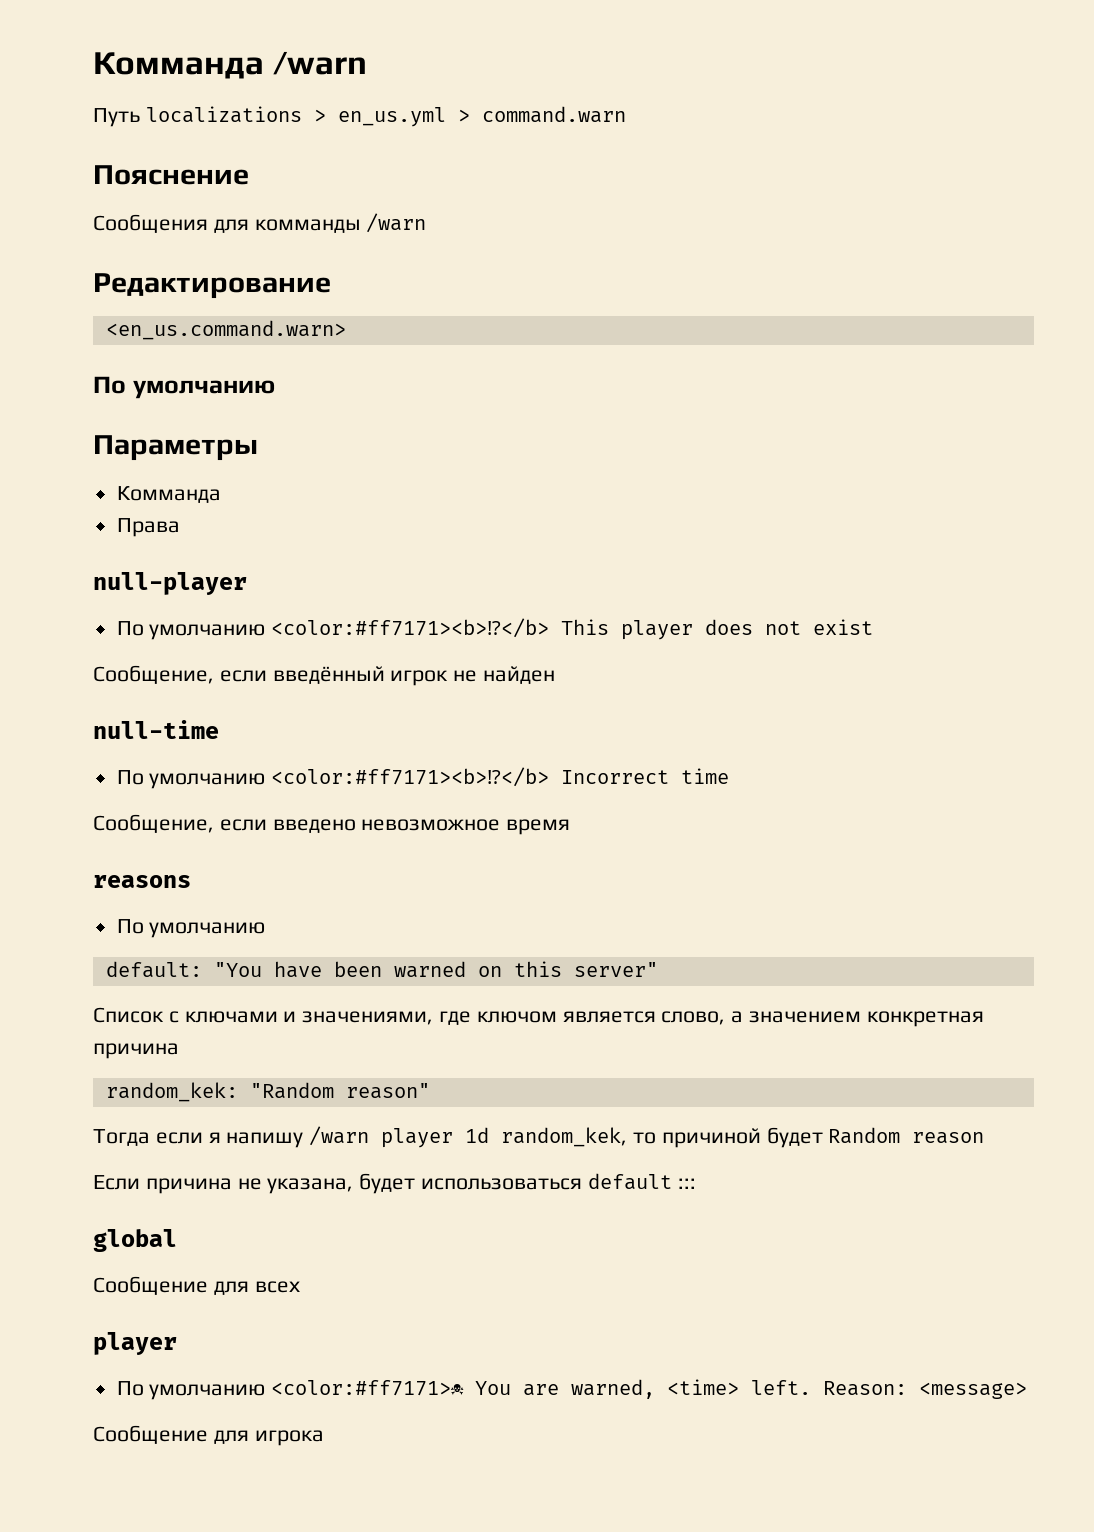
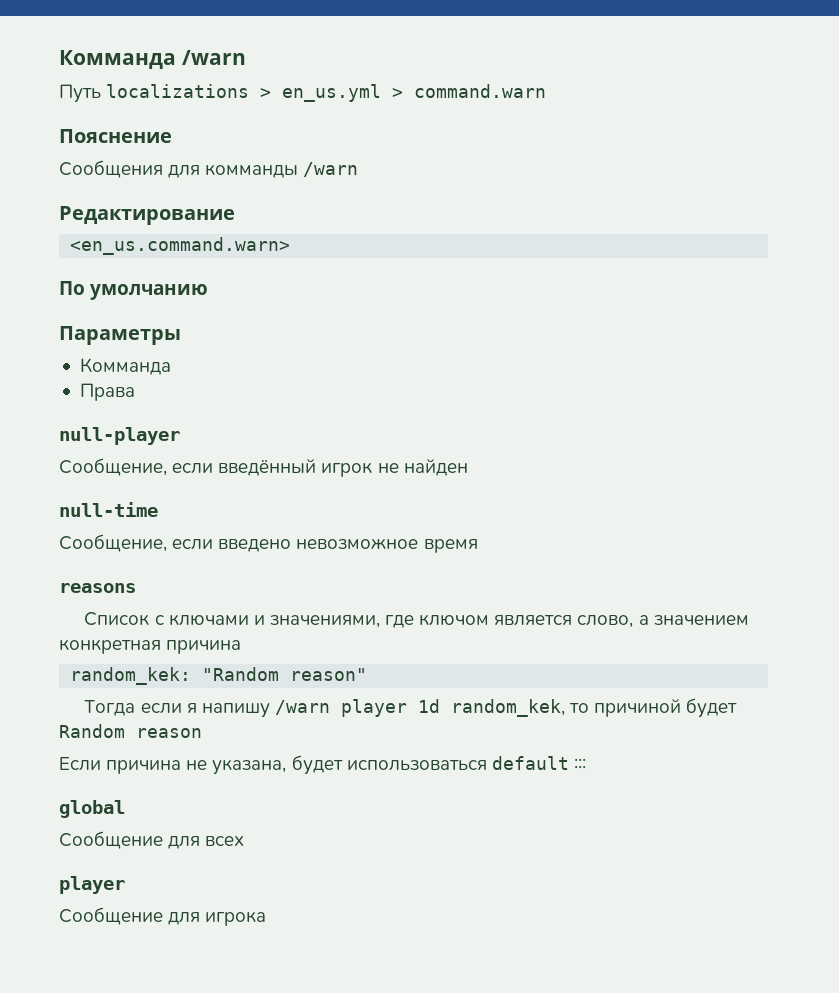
[116,618,874,640] // По умолчанию <color:#ff7171><b>⁉</b> This player does not exist -> (180, 436) none
[116,767,730,789] // По умолчанию <color:#ff7171><b>⁉</b> Incorrect time -> (158, 509) none
[116,919,266,938] [105,961,658,978] // По умолчанию // default: "You have been warned on this server" -> (136, 588) none
[116,1379,1028,1400] // По умолчанию <color:#ff7171>☠ You are warned, <time> left. Reason: <message> -> (125, 885) none

